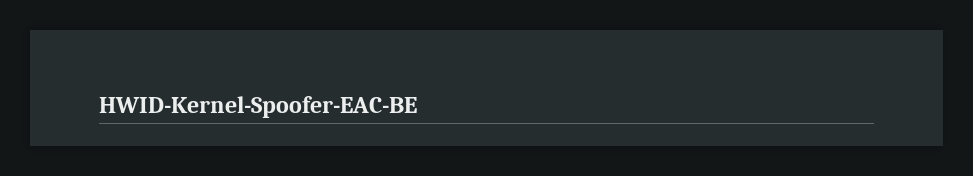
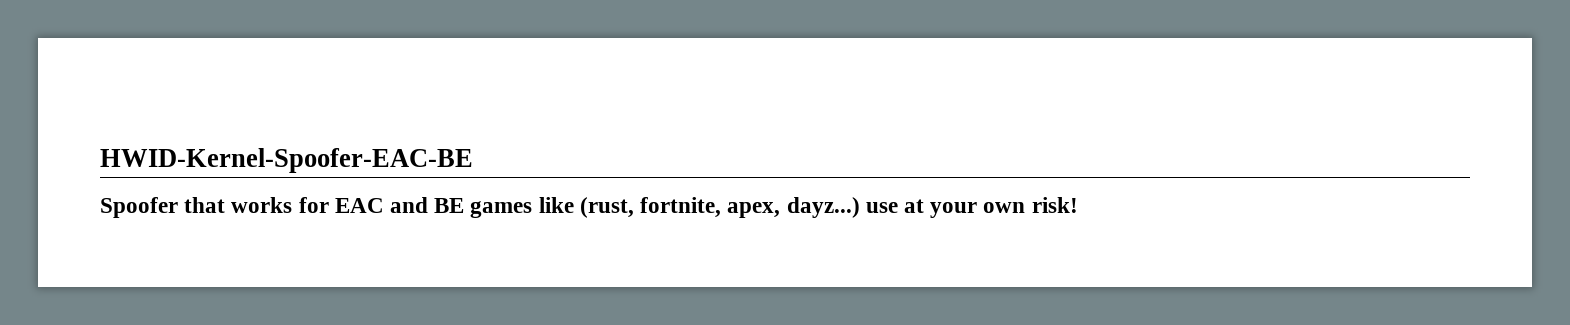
(417, 107) none -> [100,197,1078,218] // Spoofer that works for EAC and BE games like (rust, fortnite, apex, dayz...) use at your own risk!

